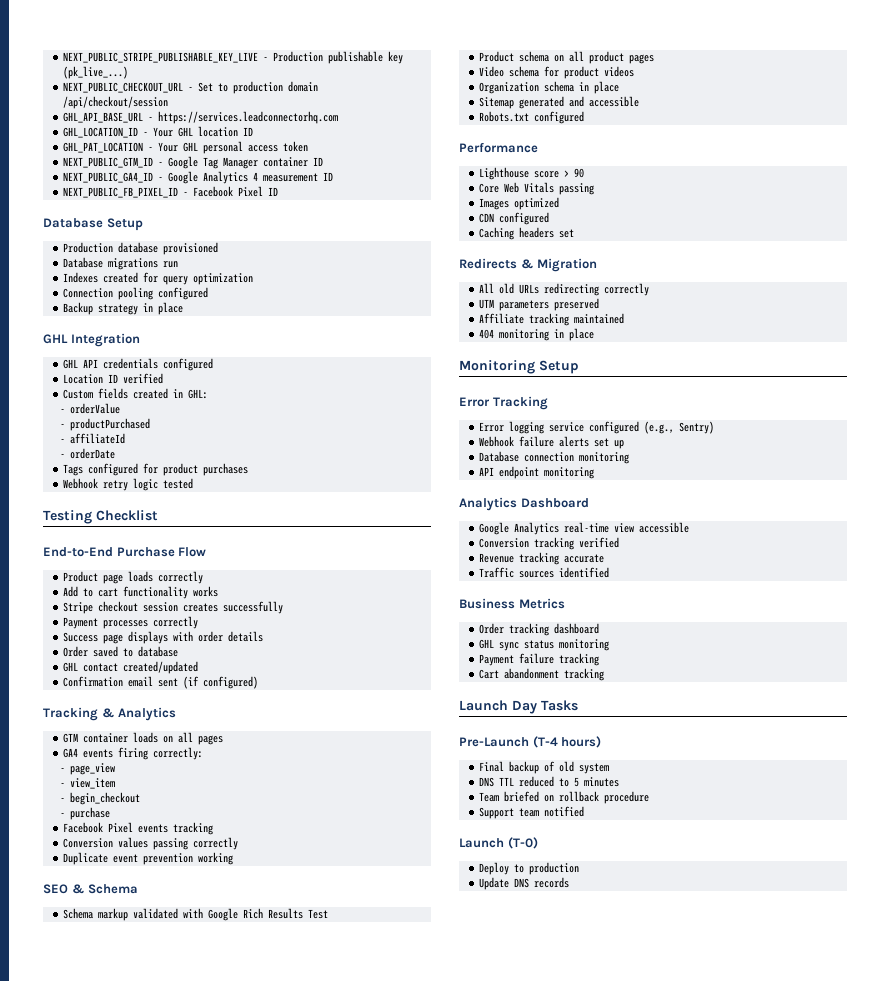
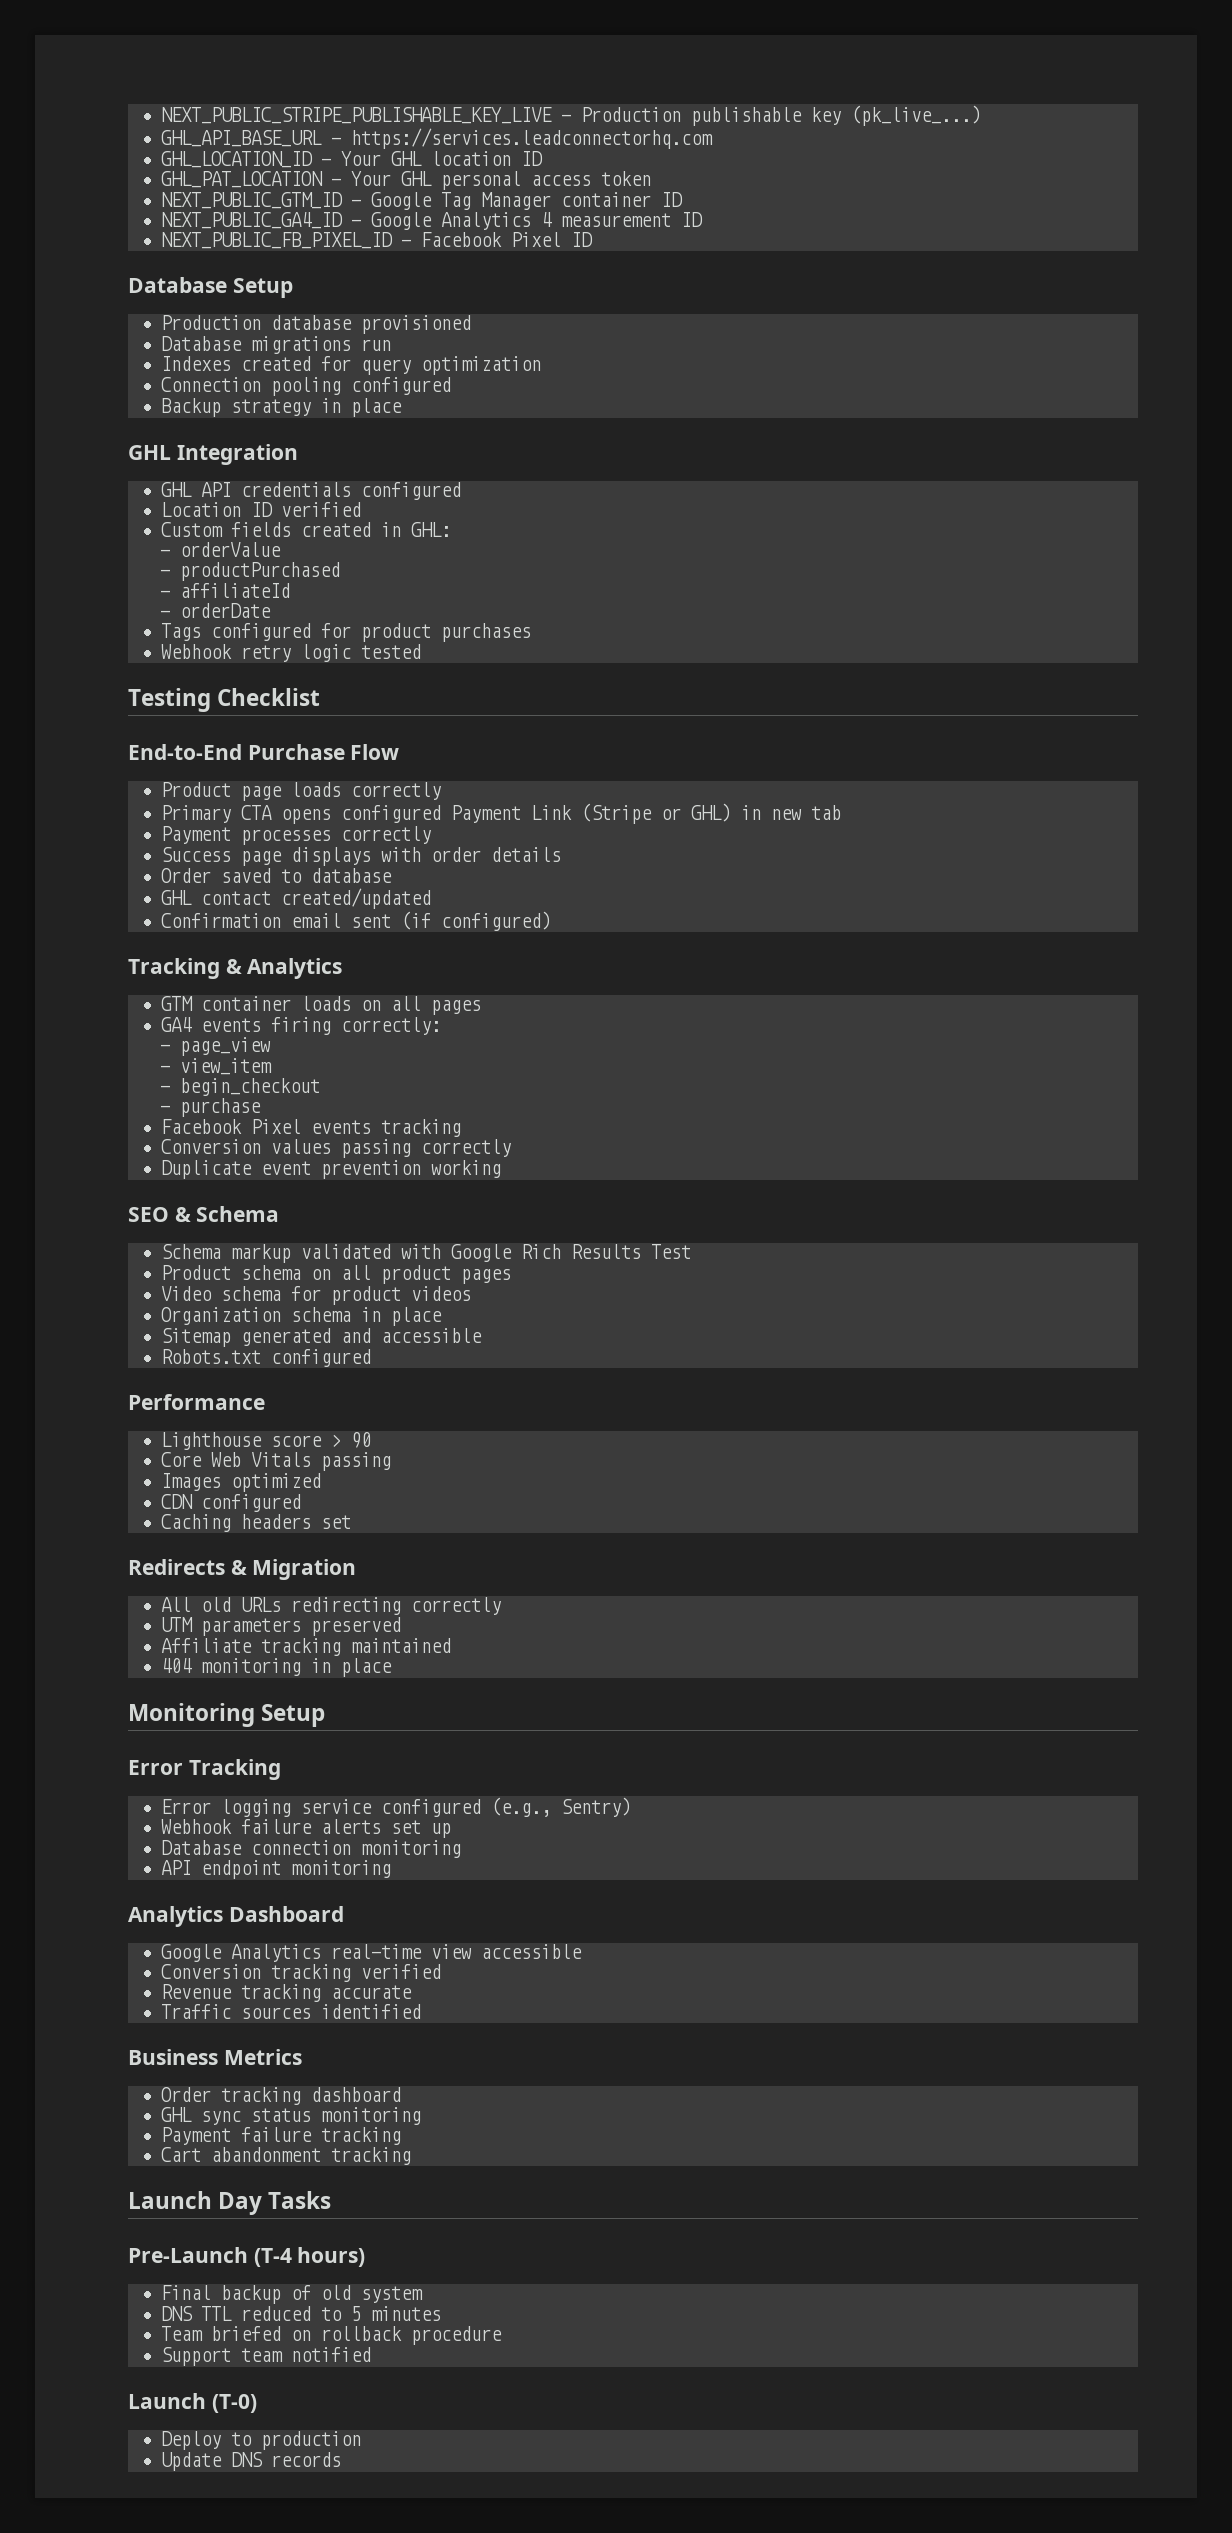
[63,81,319,94] [63,96,169,109] // NEXT_PUBLIC_CHECKOUT_URL - Set to production domain /api/checkout/session -> (982, 115) none
[63,586,219,599] [63,601,284,614] Add to cart functionality works // Stripe checkout session creates successfully -> [161,803,842,824] Primary CTA opens configured Payment Link (Stripe or GHL) in new tab

